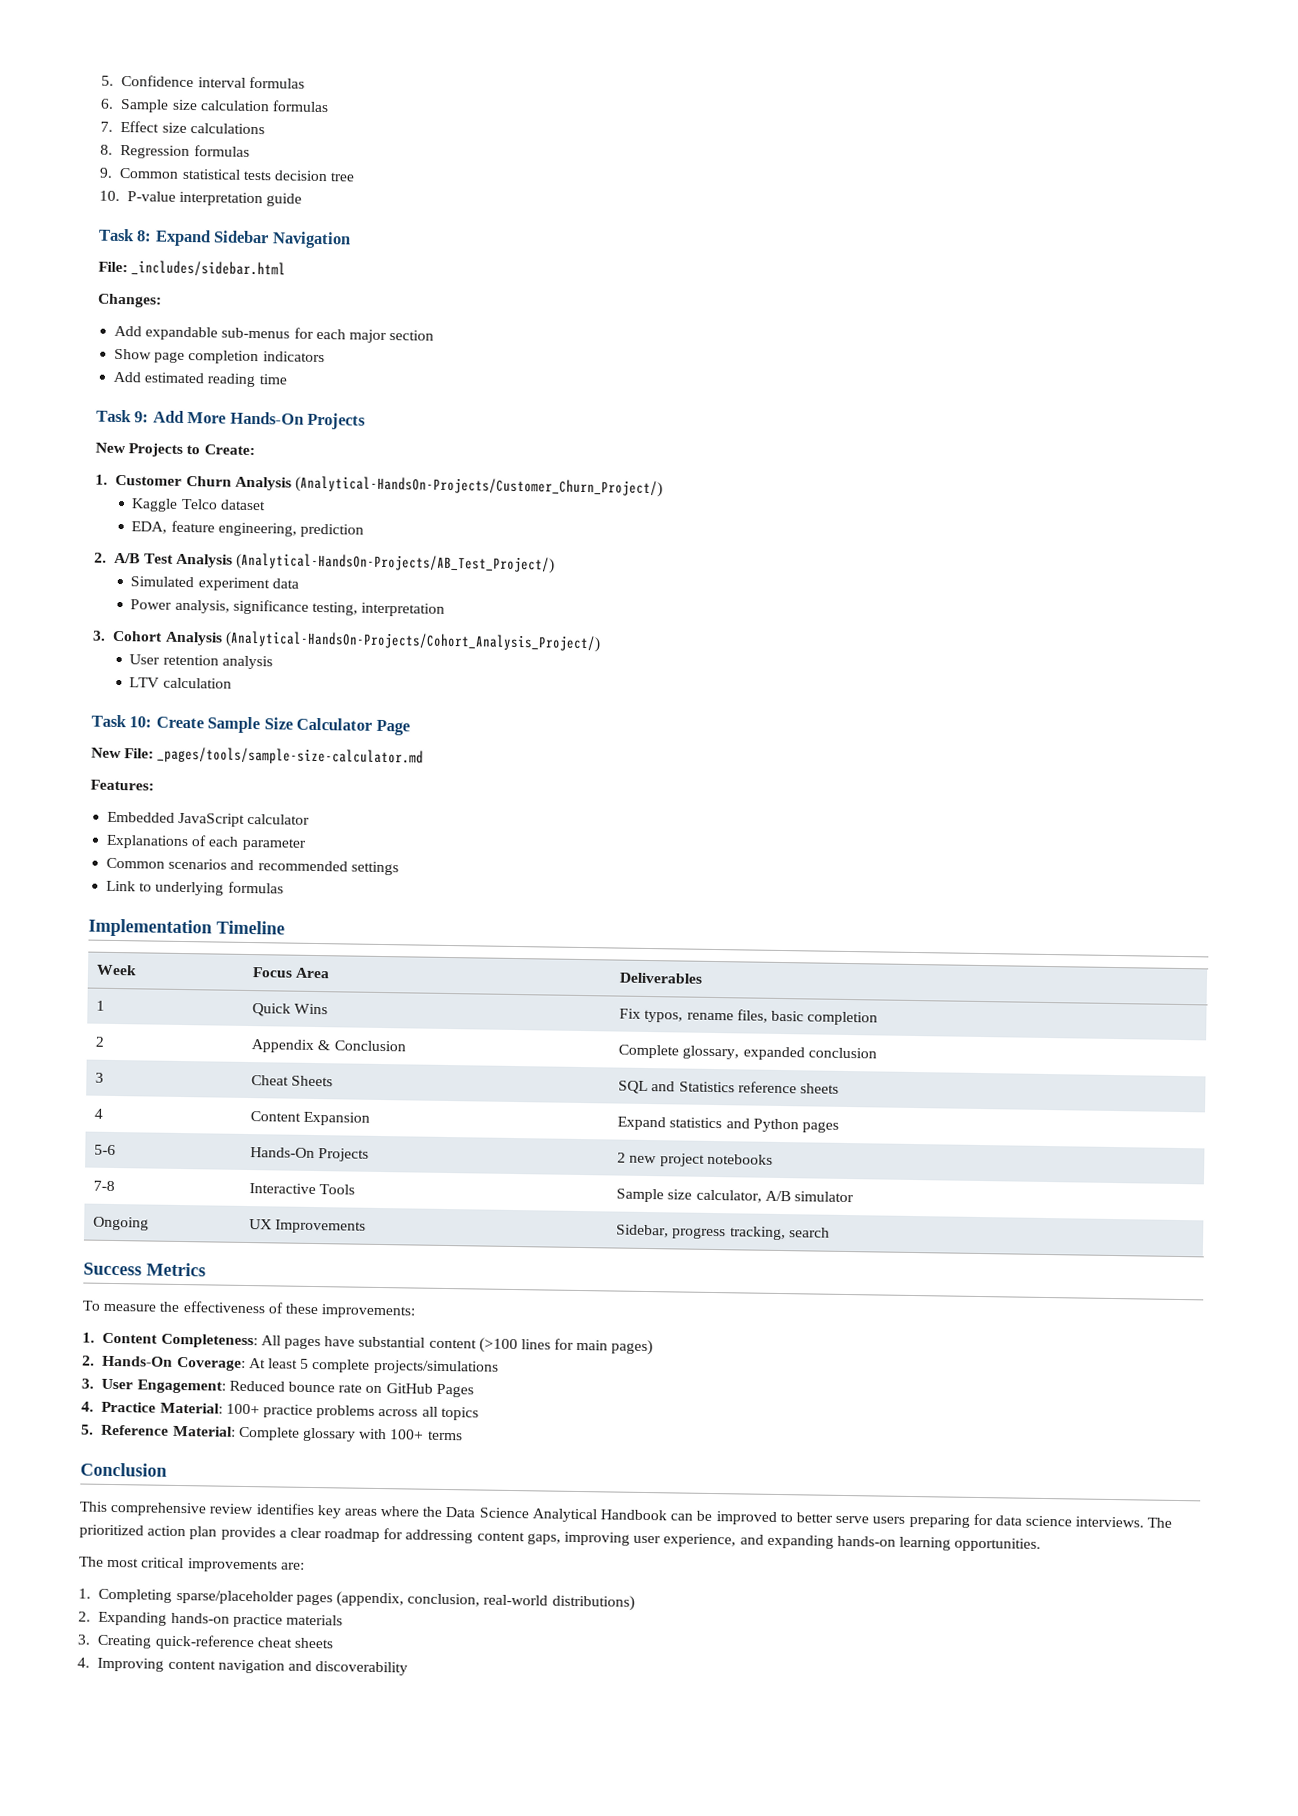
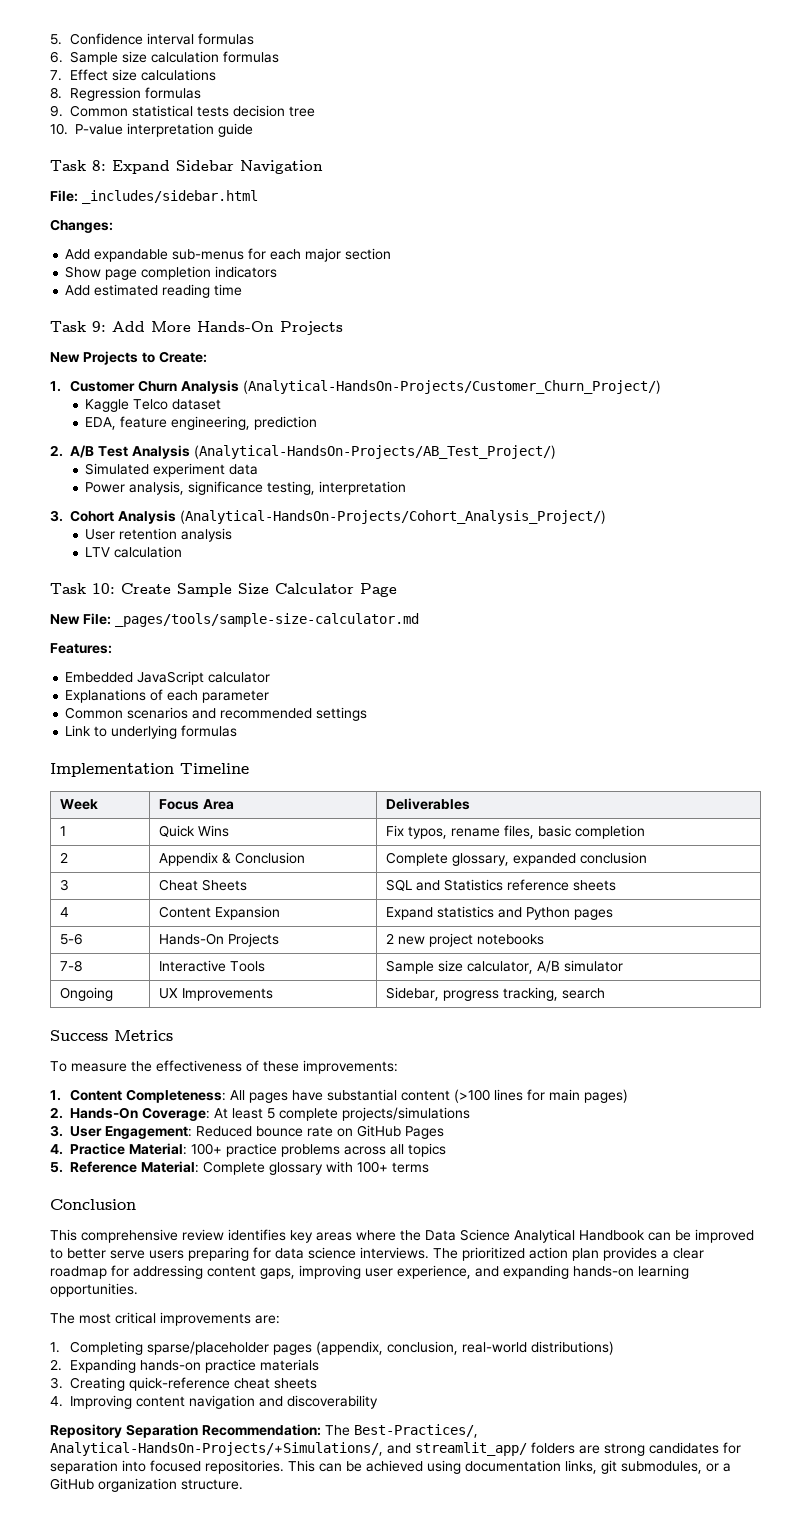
(409, 1668) none -> [50,1424,478,1438] [50,1442,741,1456] [50,1460,731,1474] [50,1478,243,1492] // Repository Separation Recommendation: The Best-Practices/, Analytical-HandsOn-Projects/+Simulations/, and streamlit_app/ folders are strong candidates for separation into focused repositories. This can be achieved using documentation links, git submodules, or a GitHub organization structure.

